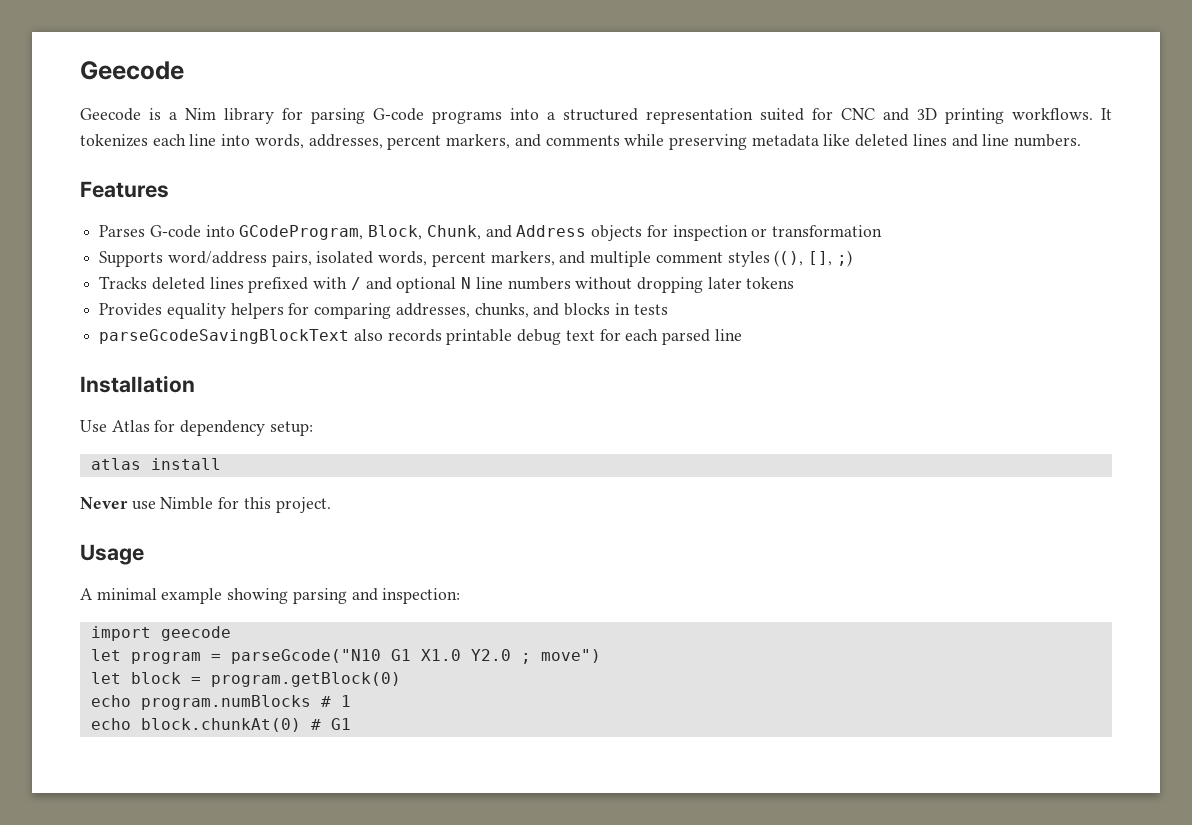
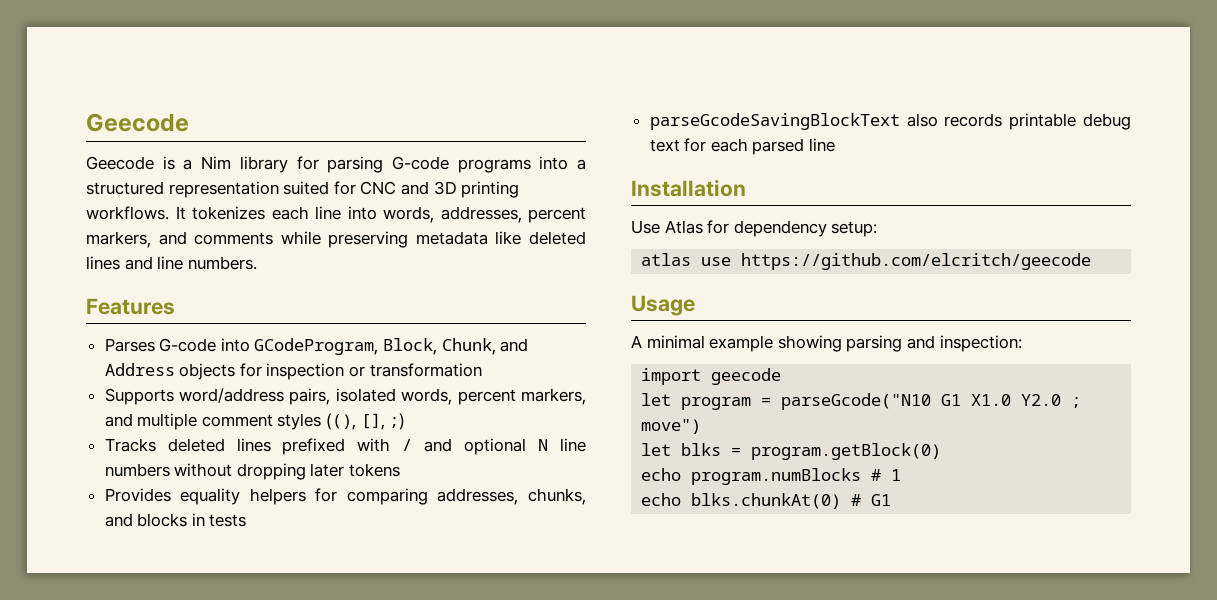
[150,458,221,470] [80,497,331,513] install // Never use Nimble for this project. -> [701,253,1092,270] use https://github.com/elcritch/geecode
[130,672,181,684] block -> [681,443,722,456] blks
[140,718,301,732] block.chunkAt(0) -> [691,493,842,509] blks.chunkAt(0)

